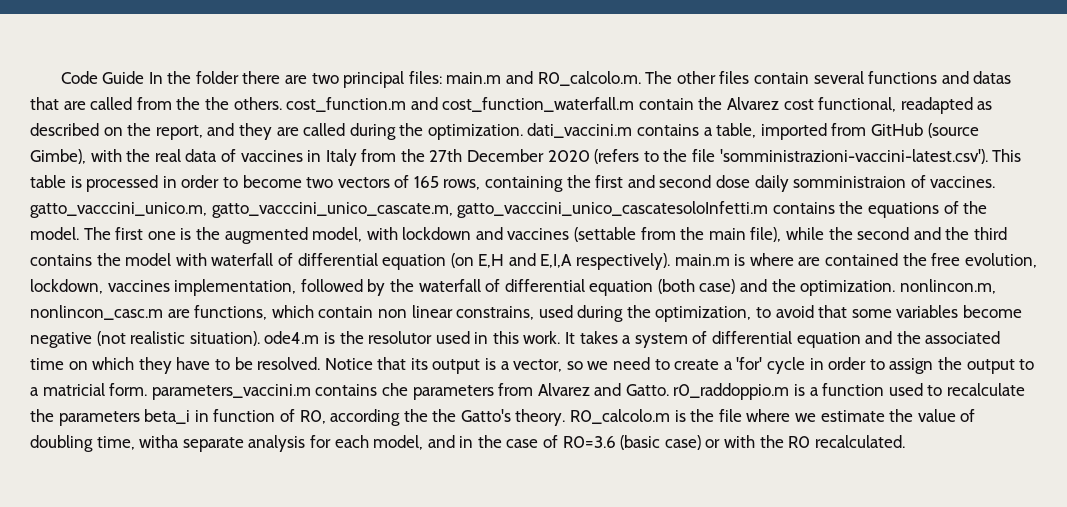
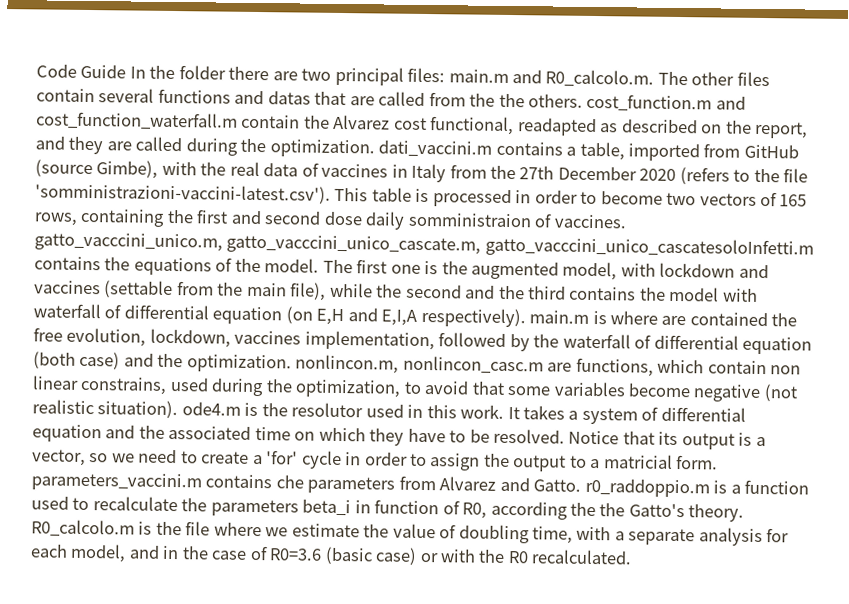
[139,435,180,448] witha -> [576,526,625,541] with a

